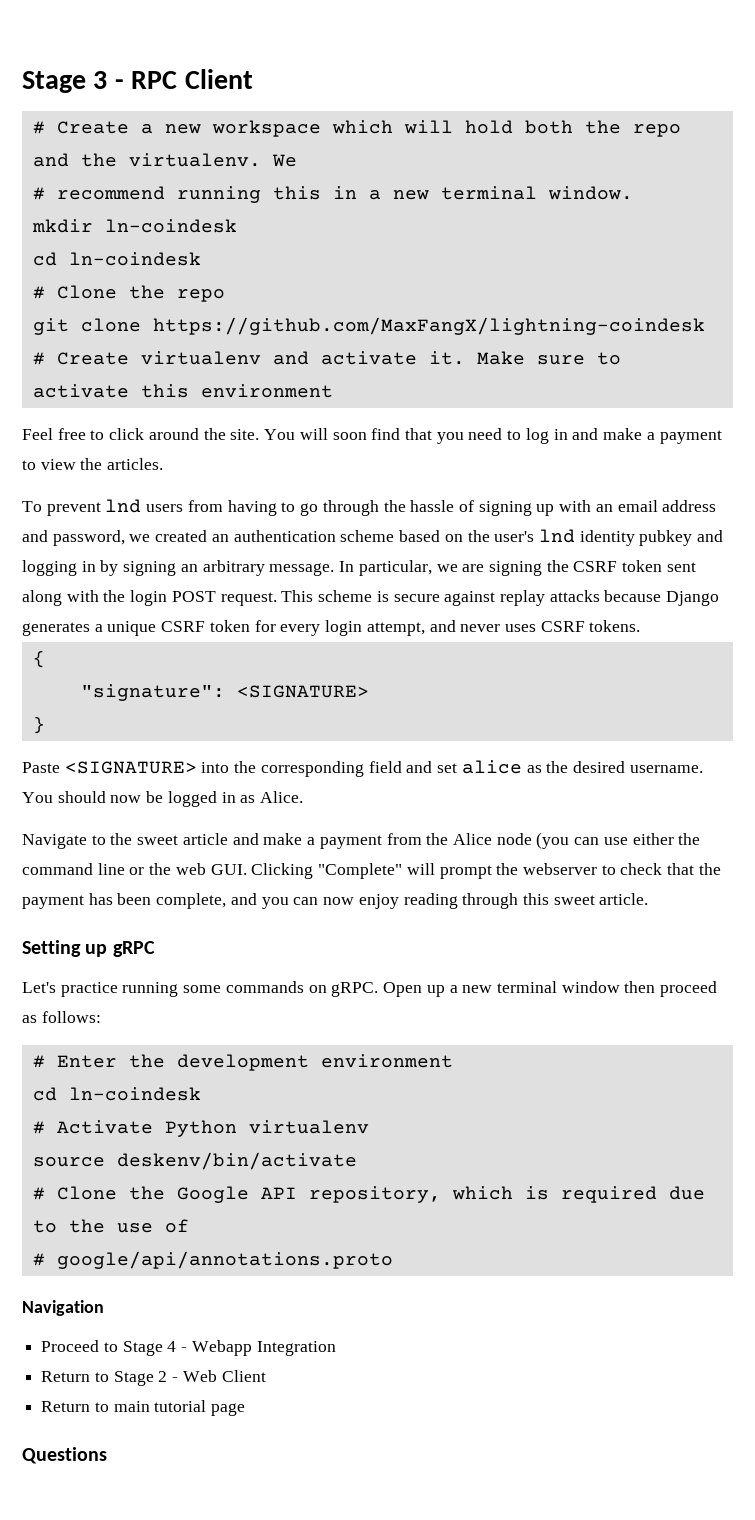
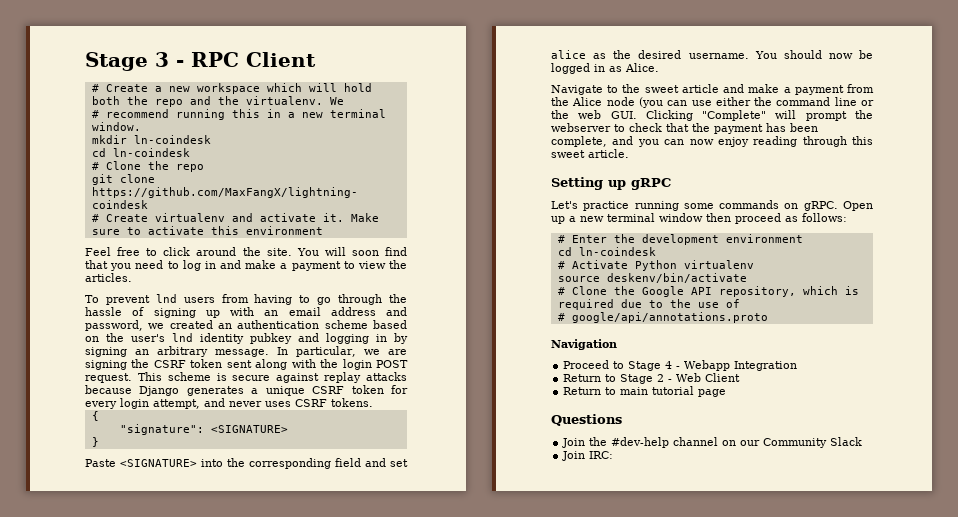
(107, 1455) none -> [562,437,863,448] [562,451,614,461] // Join the #dev-help channel on our Community Slack // Join IRC:

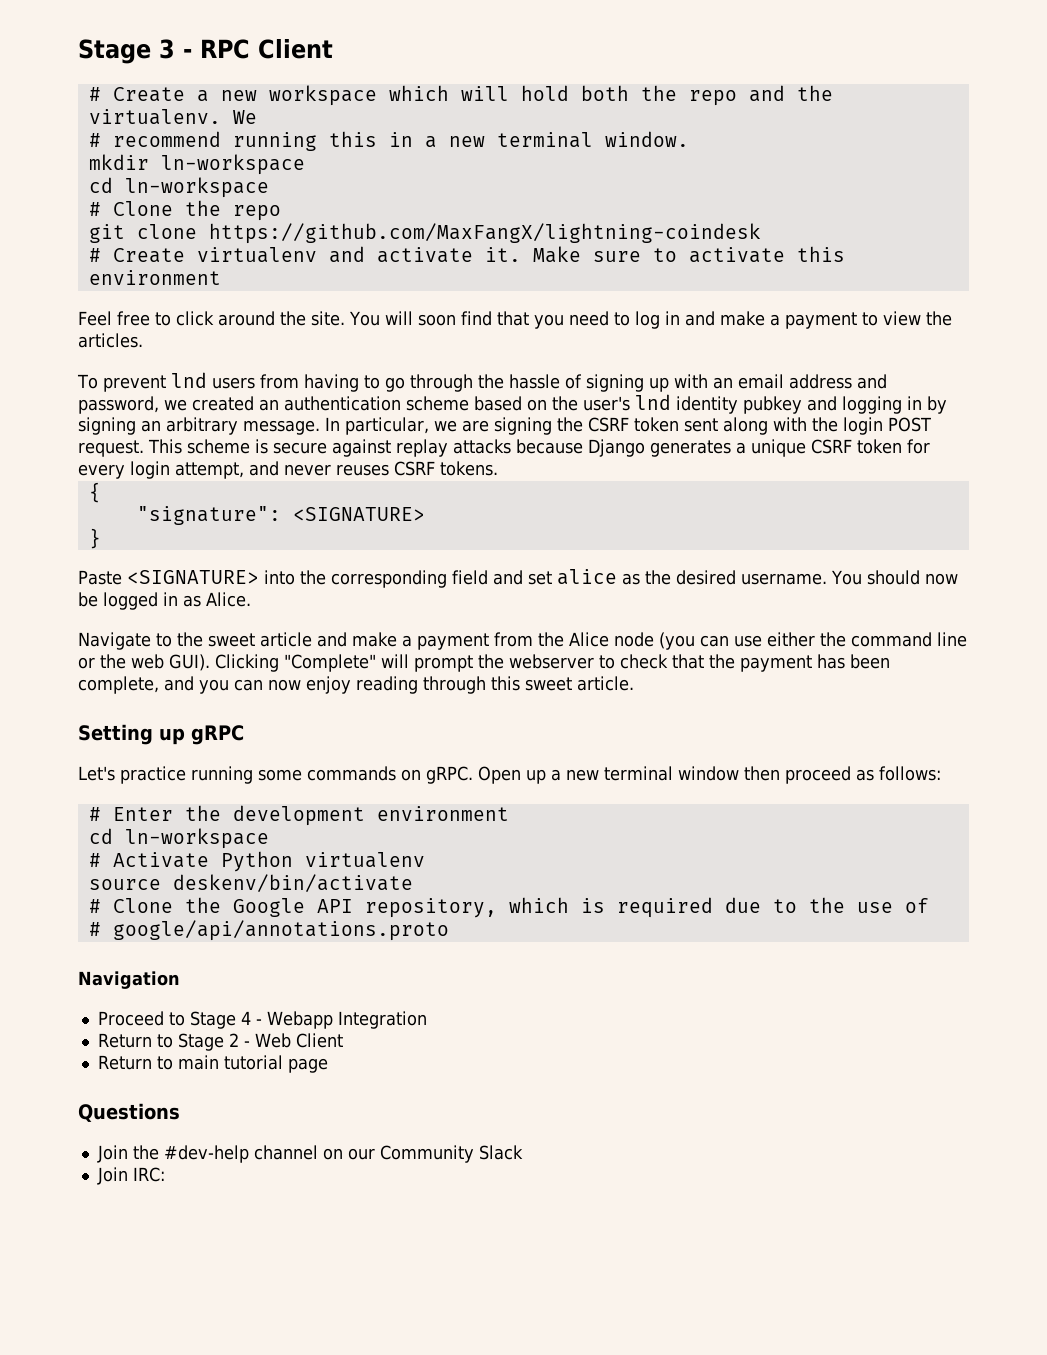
[133,135,211,144] [91,148,190,157] ln-coindesk // cd ln-coindesk -> [160,154,305,175] [88,177,269,198] ln-workspace // cd ln-workspace
[265,401,291,407] uses -> [336,464,389,476] reuses
[610,111,637,119] GUI. -> [169,654,210,671] GUI).
[578,247,656,256] ln-coindesk -> [124,828,269,849] ln-workspace

